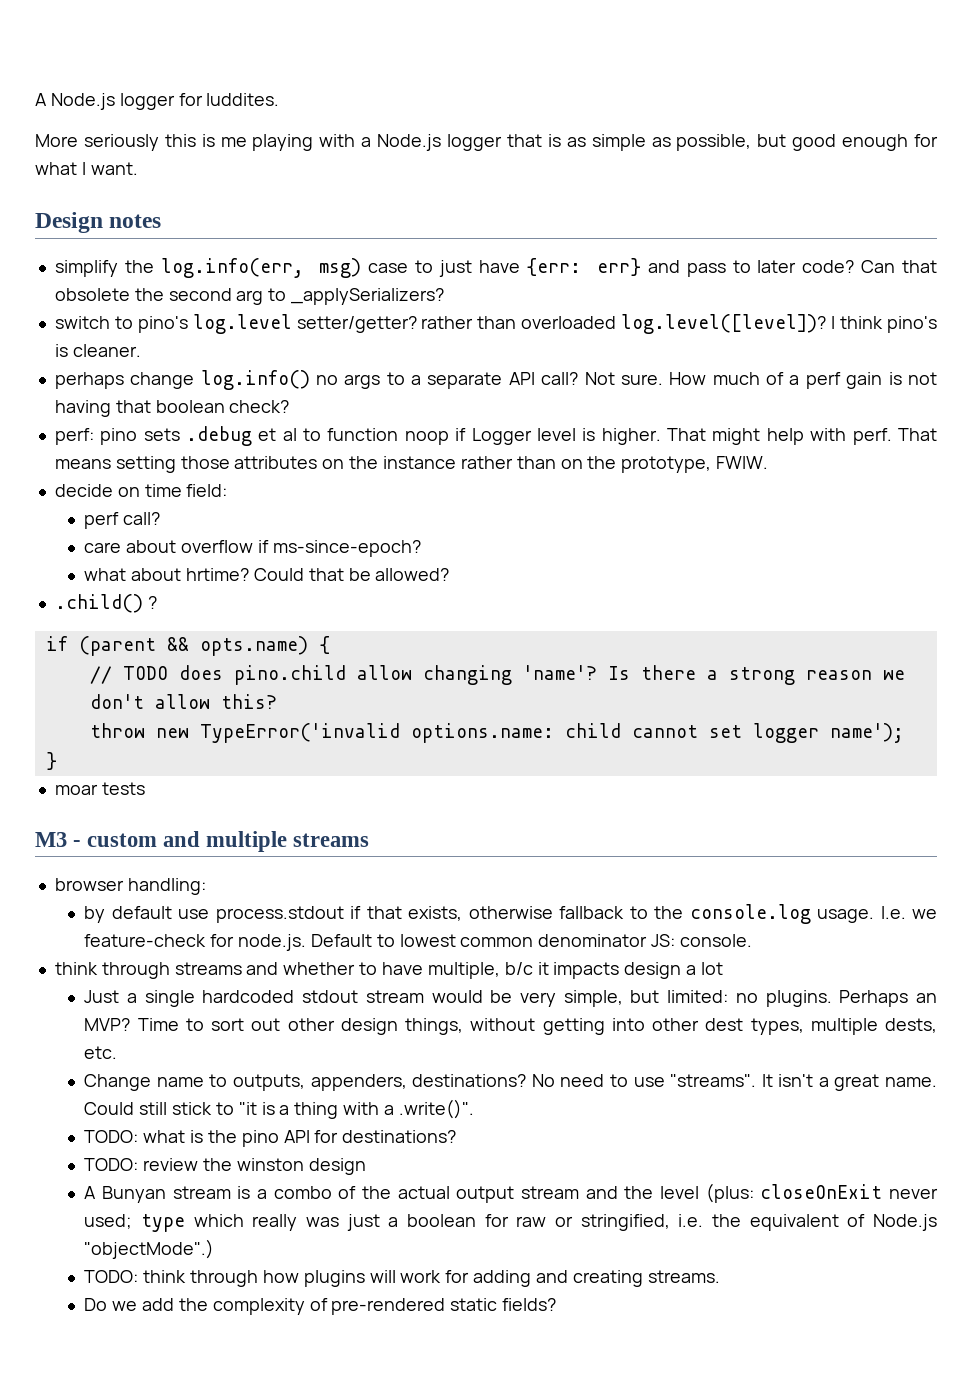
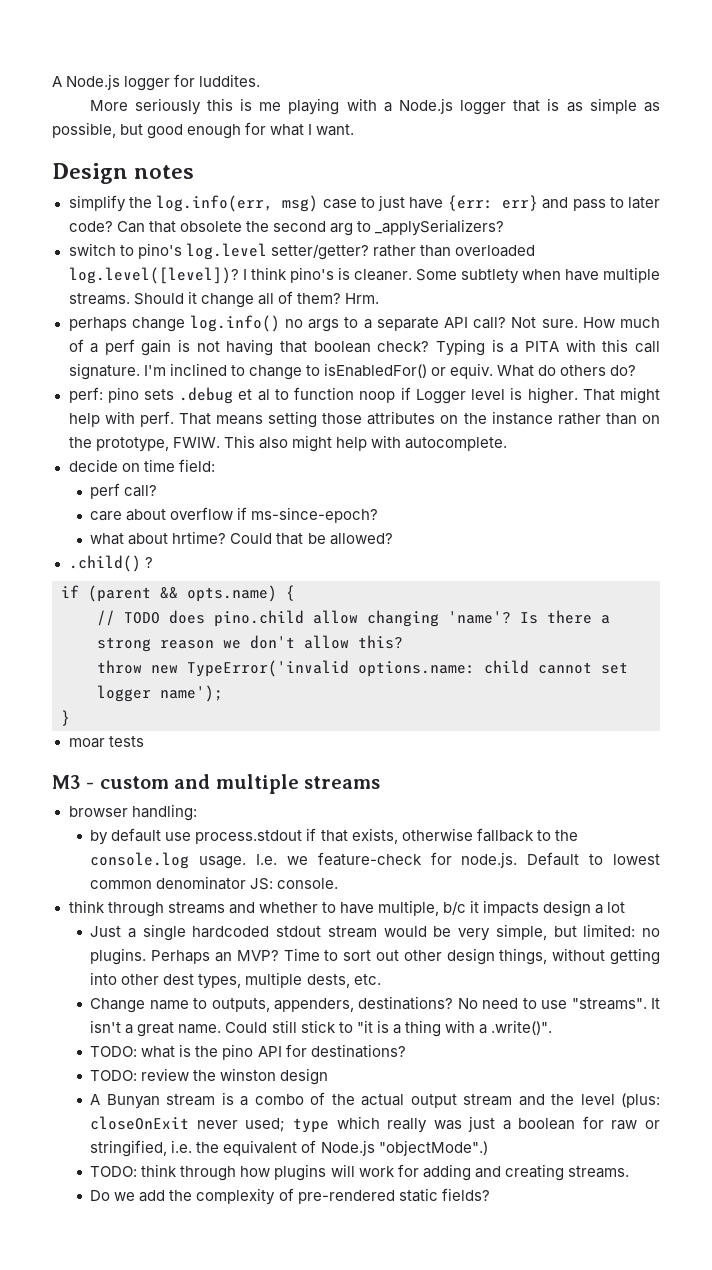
(141, 350) none -> [415,267,660,284] [68,291,379,308] Some subtlety when have multiple streams. Should it change all of them? Hrm.
(290, 406) none -> [436,339,660,356] [68,363,637,380] Typing is a PITA with this call signature. I'm inclined to change to isEnabledFor() or equiv. What do others do?
(769, 462) none -> [223,435,507,452] This also might help with autocomplete.

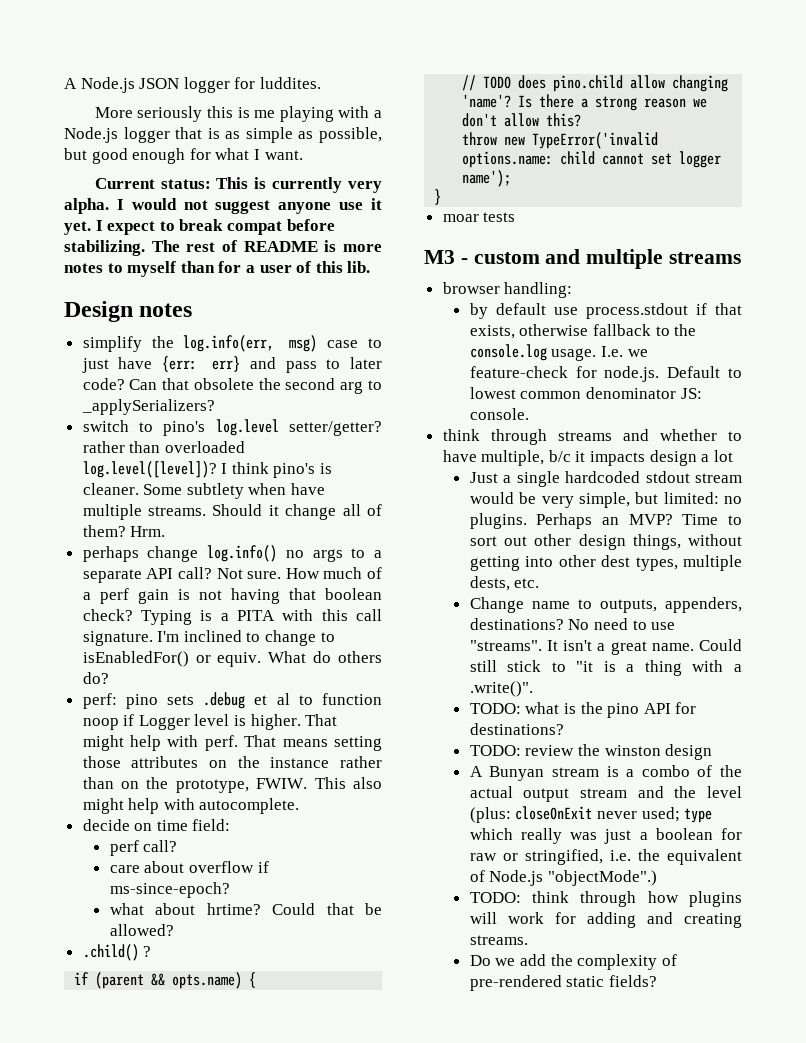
(121, 82) none -> [139,78,180,89] JSON
(355, 130) none -> [94,177,382,193] [64,198,382,214] [64,219,335,235] [64,240,382,256] [64,261,371,277] // Current status: This is currently very alpha. I would not suggest anyone use it yet. I expect to break compat before stabilizing. The rest of README is more notes to myself than for a user of this lib.

